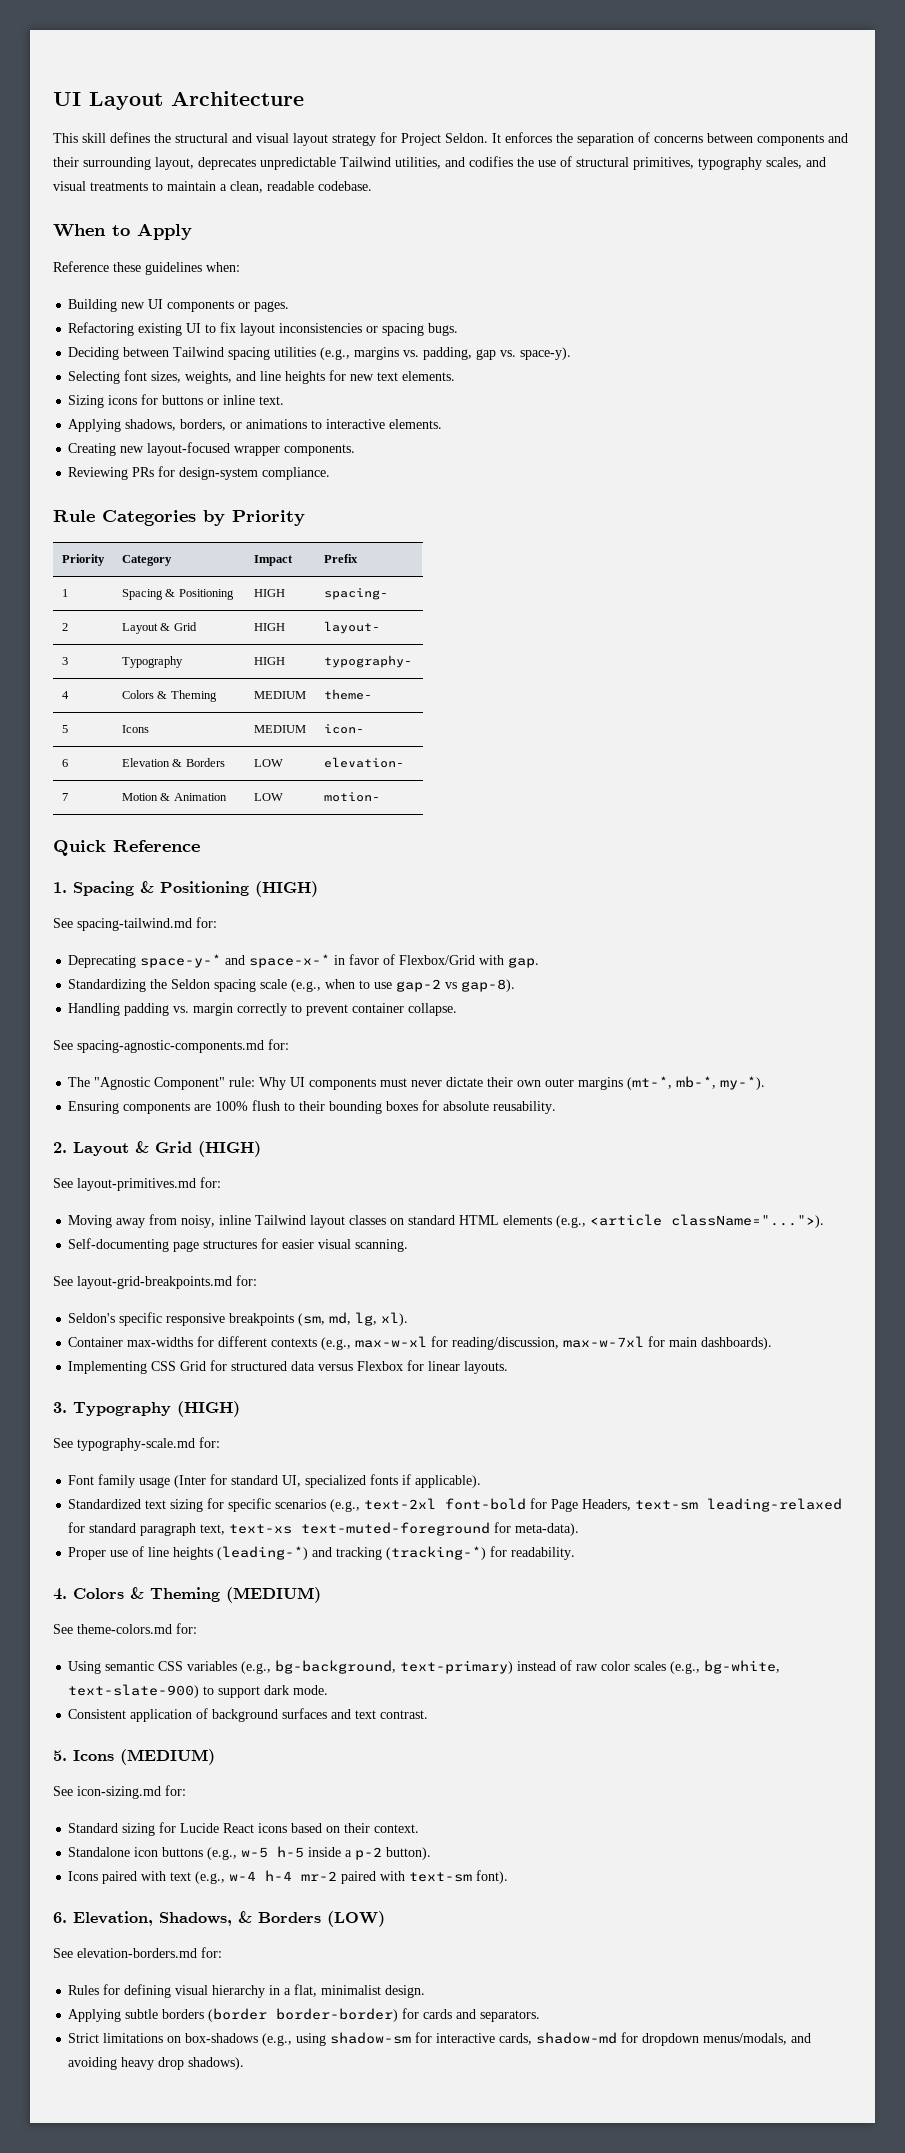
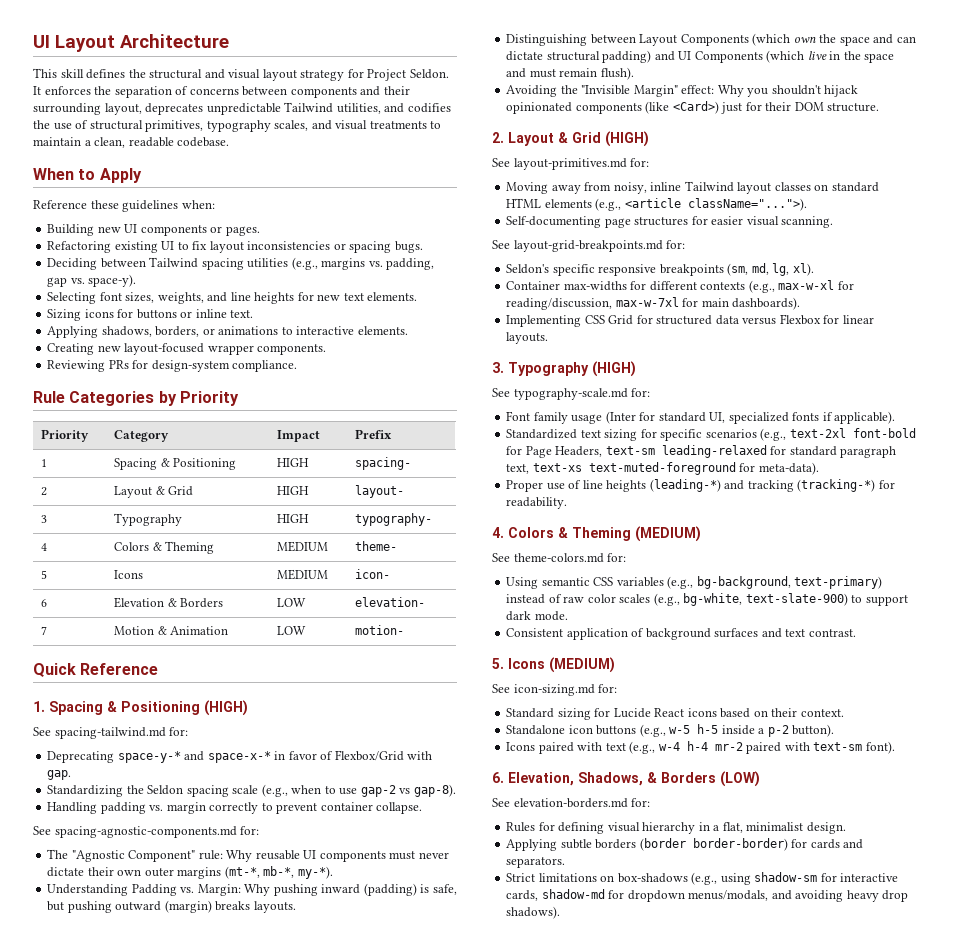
(287, 1083) none -> [255,850,300,860] reusable
[68,1100,557,1114] Ensuring components are 100% flush to their bounding boxes for absolute reusability. -> [47,883,457,896] [47,900,296,913] [506,33,916,46] [506,50,895,63] [506,67,634,80] [506,85,859,97] [506,101,880,114] Understanding Padding vs. Margin: Why pushing inward (padding) is safe, but pushing outward (margin) breaks layouts. // Distinguishing between Layout Components (which own the space and can dictate structural padding) and UI Components (which live in the space and must remain flush). // Avoiding the "Invisible Margin" effect: Why you shouldn't hijack opinionated components (like <Card>) just for their DOM structure.

